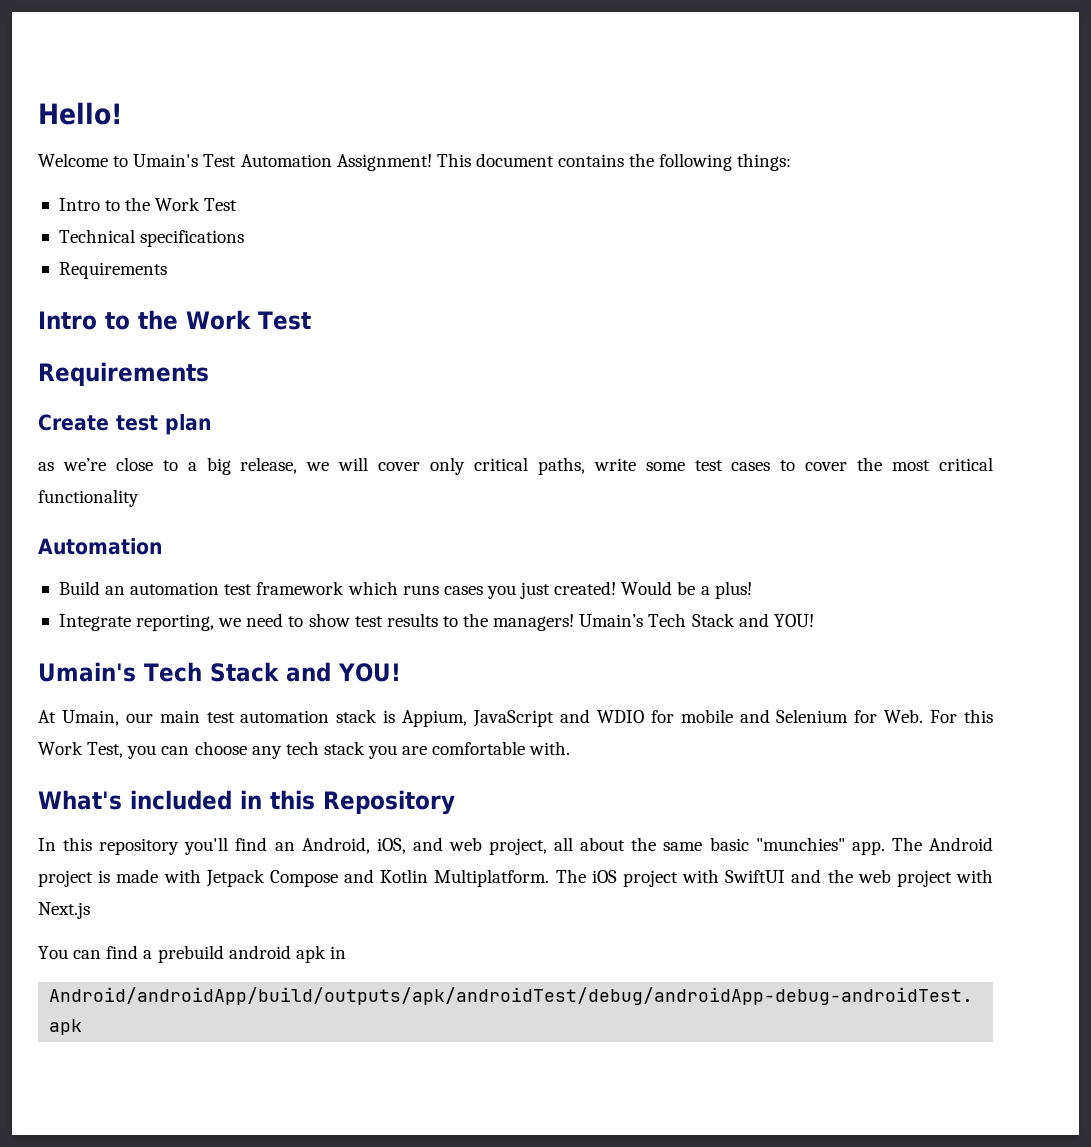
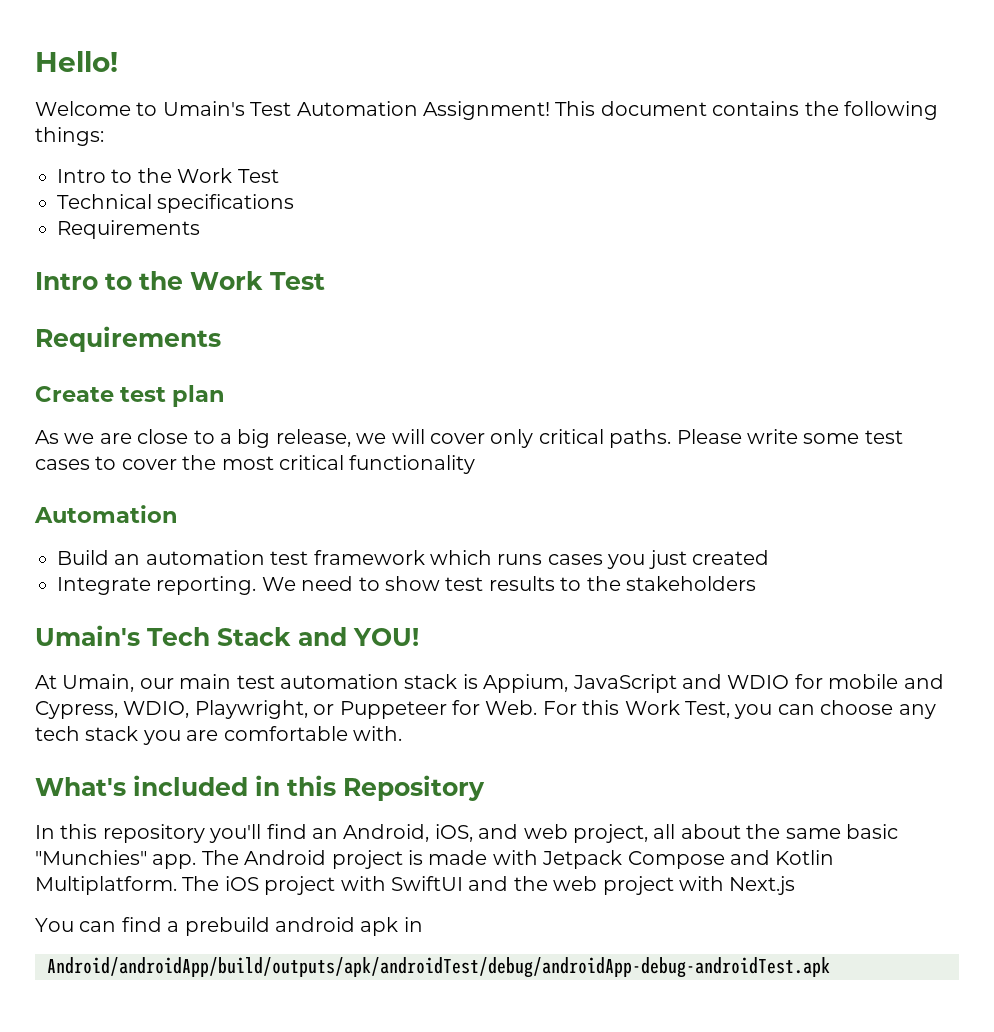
[38,458,106,471] as we’re -> [35,430,132,444] As we are
[537,457,585,475] paths, -> [609,429,742,448] paths. Please
[554,581,752,599] created! Would be a plus! -> [691,550,769,565] created
[136,614,242,631] reporting, we -> [156,576,296,595] reporting. We
[493,613,814,631] managers! Umain’s Tech Stack and YOU! -> [625,576,756,591] stakeholders
[776,709,849,723] Selenium -> [35,700,447,719] Cypress, WDIO, Playwright, or Puppeteer
[755,837,845,851] "munchies" -> [35,850,147,865] "Munchies"

